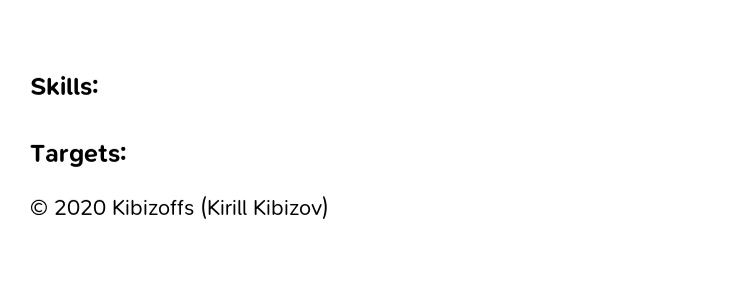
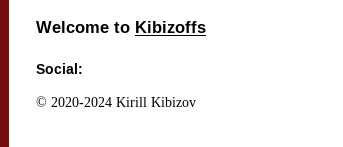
[30,75,100,96] [29,144,127,167] [29,194,329,220] Skills: // Targets: // © 2020 Kibizoffs (Kirill Kibizov) -> [36,21,206,33] [36,63,83,74] [36,96,196,107] Welcome to Kibizoffs // Social: // © 2020-2024 Kirill Kibizov

